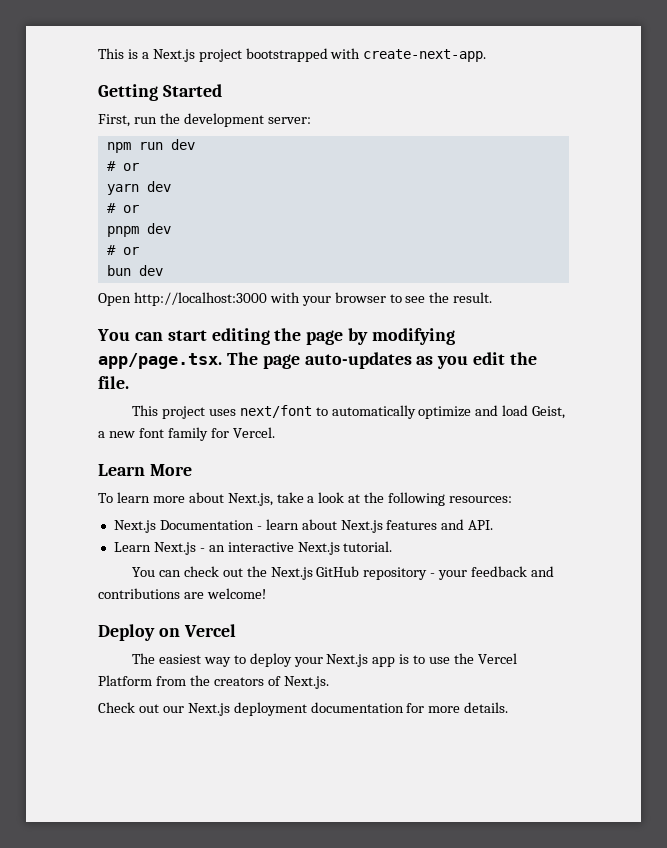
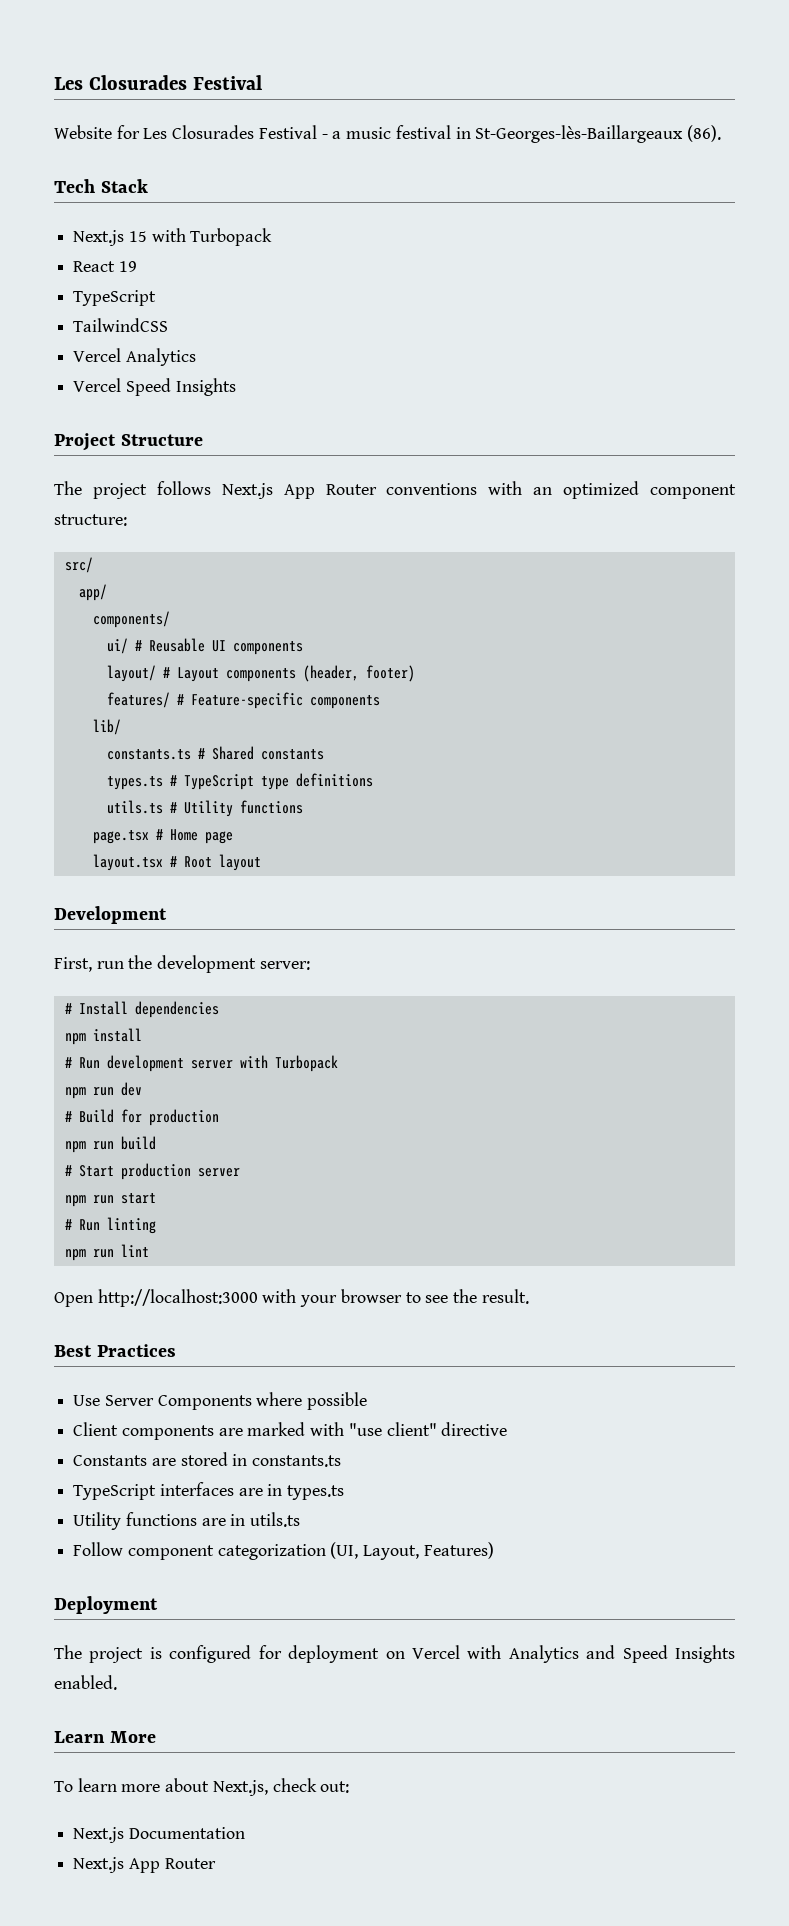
[98,48,487,62] [98,84,222,101] This is a Next.js project bootstrapped with create-next-app. // Getting Started -> [54,75,262,90] [54,125,721,143] [54,179,148,193] [73,228,273,246] [73,261,137,272] [73,290,157,306] [73,318,169,332] [73,348,196,366] [73,378,236,396] [54,433,203,451] [54,481,736,499] [54,514,127,526] [64,557,93,573] [78,584,107,601] [92,611,170,628] [106,638,303,655] [106,665,415,682] [106,692,380,709] [92,719,121,735] [106,746,324,760] [106,773,373,790] [106,800,303,817] [92,829,233,844] [92,854,261,871] [54,906,167,924] Les Closurades Festival // Website for Les Closurades Festival - a music festival in St-Georges-lès-Baillargeaux (86). // Tech Stack // Next.js 15 with Turbopack // React 19 // TypeScript // TailwindCSS // Vercel Analytics // Vercel Speed Insights // Project Structure // The project follows Next.js App Router conventions with an optimized component structure: // src/ // app/ // components/ // ui/ # Reusable UI components // layout/ # Layout components (header, footer) // features/ # Feature-specific components // lib/ // constants.ts # Shared constants // types.ts # TypeScript type definitions // utils.ts # Utility functions // page.tsx # Home page // layout.tsx # Root layout // Development
[106,139,195,153] [106,161,139,171] [106,181,171,195] [106,203,139,213] [106,223,171,237] [106,245,139,255] [106,265,163,276] npm run dev // # or // yarn dev // # or // pnpm dev // # or // bun dev -> [64,1001,219,1018] [64,1028,142,1045] [64,1055,338,1072] [64,1082,142,1099] [64,1109,219,1126] [64,1136,156,1153] [64,1163,240,1180] [64,1193,156,1207] [64,1217,156,1234] [64,1244,149,1261] # Install dependencies // npm install // # Run development server with Turbopack // npm run dev // # Build for production // npm run build // # Start production server // npm run start // # Run linting // npm run lint
[97,328,456,345] [98,352,538,369] [98,376,129,389] [131,405,566,419] [98,427,275,441] You can start editing the page by modifying app/page.tsx. The page auto-updates as you edit the file. // This project uses next/font to automatically optimize and load Geist, a new font family for Vercel. -> [54,1344,176,1357] [73,1392,368,1410] [73,1422,508,1440] [73,1452,342,1467] [73,1482,345,1500] [73,1512,301,1530] [73,1542,494,1560] [54,1596,158,1614] [54,1645,735,1663] [54,1675,117,1690] Best Practices // Use Server Components where possible // Client components are marked with "use client" directive // Constants are stored in constants.ts // TypeScript interfaces are in types.ts // Utility functions are in utils.ts // Follow component categorization (UI, Layout, Features) // Deployment // The project is configured for deployment on Vercel with Analytics and Speed Insights enabled.
[276,492,513,506] [113,519,494,533] [113,541,393,555] [131,566,555,580] [98,588,266,599] [98,624,236,641] [131,653,517,667] [98,675,329,689] [98,702,509,716] take a look at the following resources: // Next.js Documentation - learn about Next.js features and API. // Learn Next.js - an interactive Next.js tutorial. // You can check out the Next.js GitHub repository - your feedback and contributions are welcome! // Deploy on Vercel // The easiest way to deploy your Next.js app is to use the Vercel Platform from the creators of Next.js. // Check out our Next.js deployment documentation for more details. -> [272,1778,350,1793] [73,1827,245,1843] [73,1857,216,1873] check out: // Next.js Documentation // Next.js App Router

